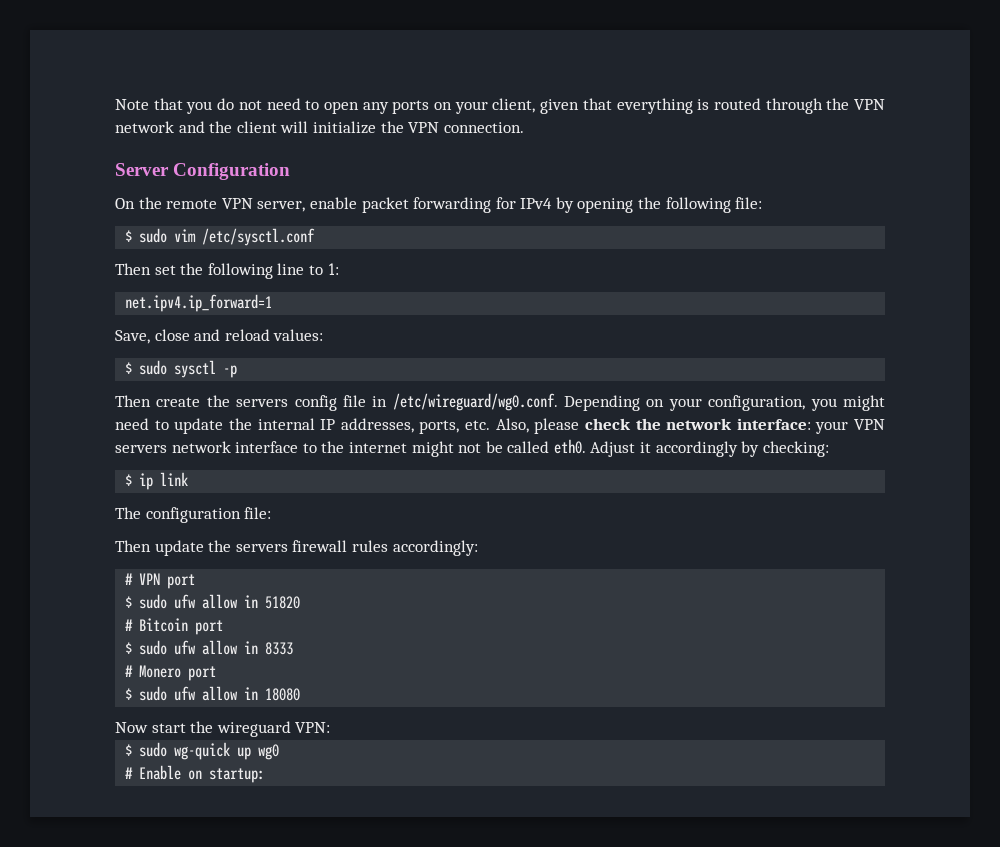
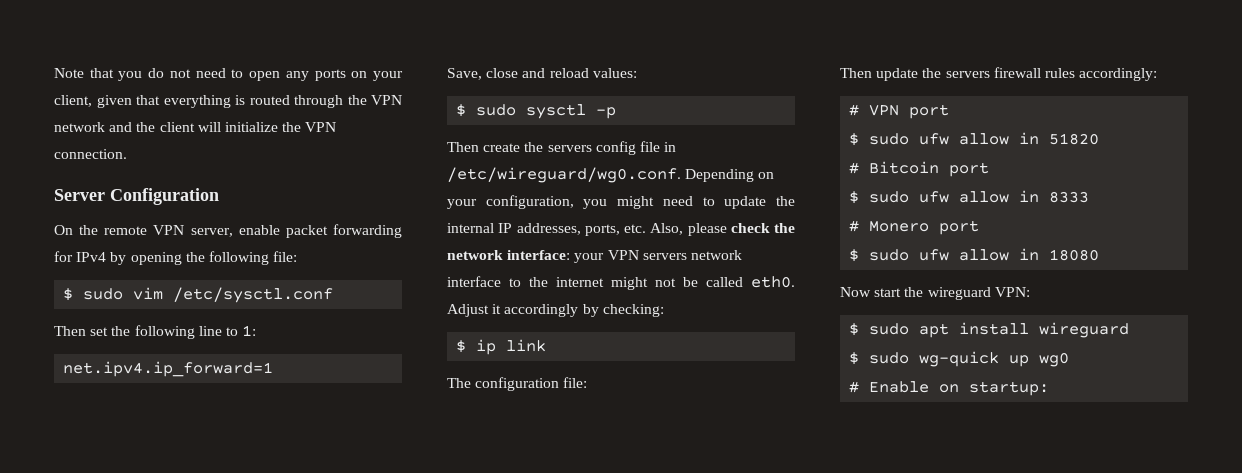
(331, 727) none -> [849,322,1130,338] // $ sudo apt install wireguard

